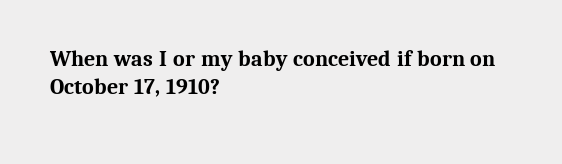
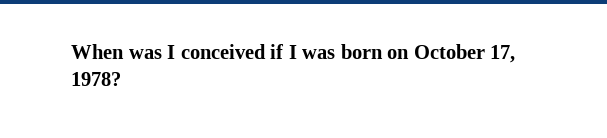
[172,50,414,71] or my baby conceived if -> [180,44,336,59] conceived if I was
[165,78,220,94] 1910? -> [71,72,121,86] 1978?

